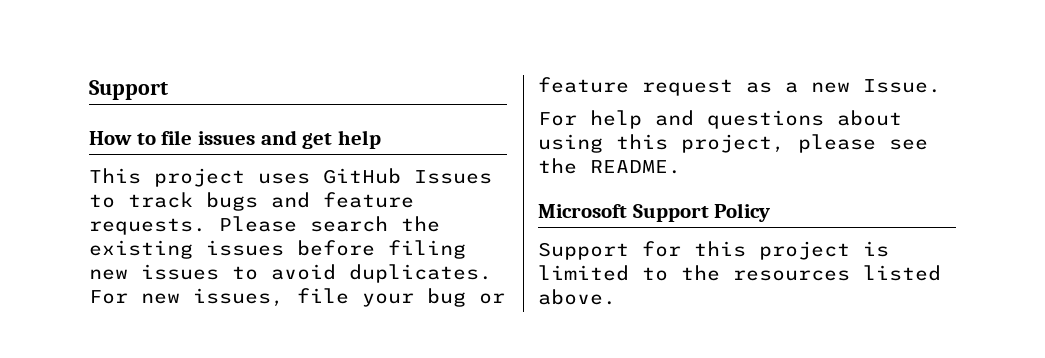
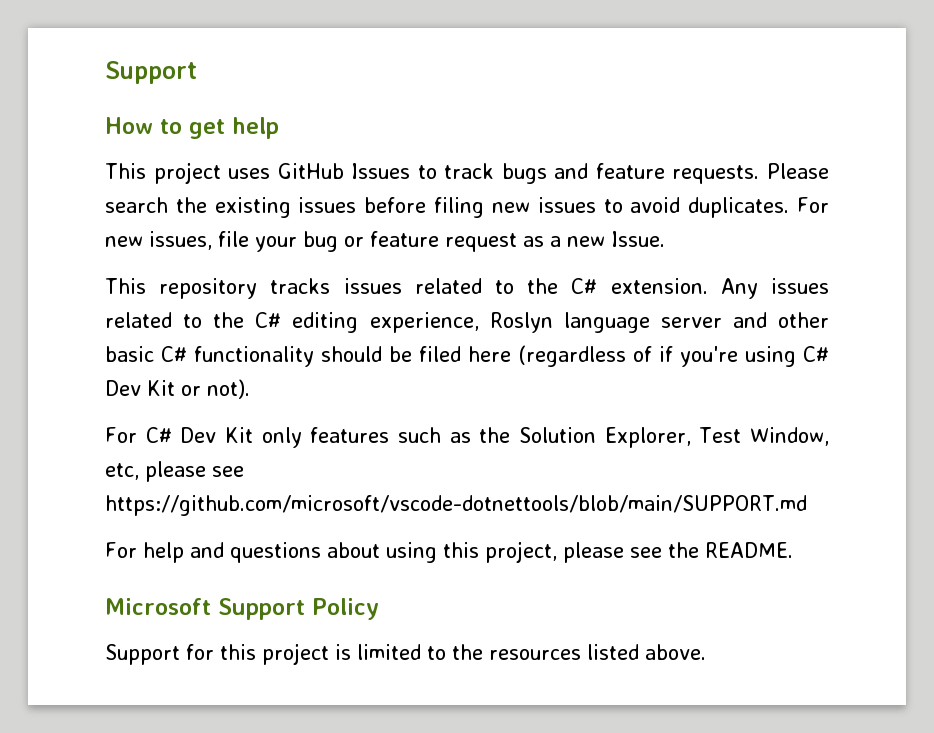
[161,130,297,145] file issues and -> (182, 126) none
(941, 86) none -> [105,278,829,299] [105,312,830,333] [105,345,829,367] [105,379,250,399] [105,427,829,448] [105,461,244,482] [105,495,807,516] // This repository tracks issues related to the C# extension. Any issues related to the C# editing experience, Roslyn language server and other basic C# functionality should be filed here (regardless of if you're using C# Dev Kit or not). // For C# Dev Kit only features such as the Solution Explorer, Test Window, etc, please see https://github.com/microsoft/vscode-dotnettools/blob/main/SUPPORT.md

